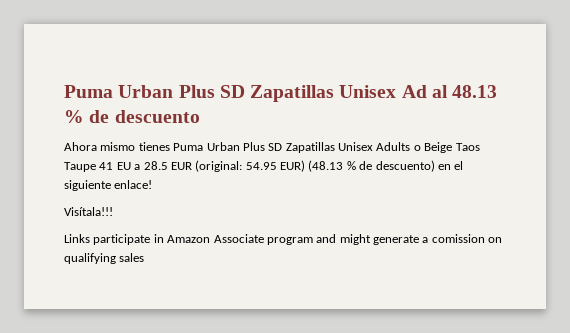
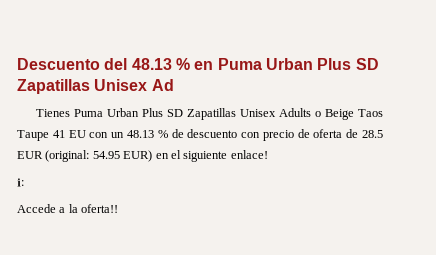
(64, 91) none -> [17,58,214,70] Descuento del 48.13 % en
[431,85,498,98] [64,110,200,123] [64,142,170,151] al 48.13 % de descuento // Ahora mismo tienes -> [36,109,71,117] // Tienes
[134,164,141,170] a -> [89,129,359,141] con un 48.13 % de descuento con precio de oferta de
[308,160,435,172] (48.13 % de descuento) -> (153, 156) none
[64,207,113,216] [64,234,503,245] [64,253,145,264] Visítala!!! // Links participate in Amazon Associate program and might generate a comission on qualifying sales -> [17,178,24,187] [17,204,119,213] ℹ: // Accede a la oferta!!

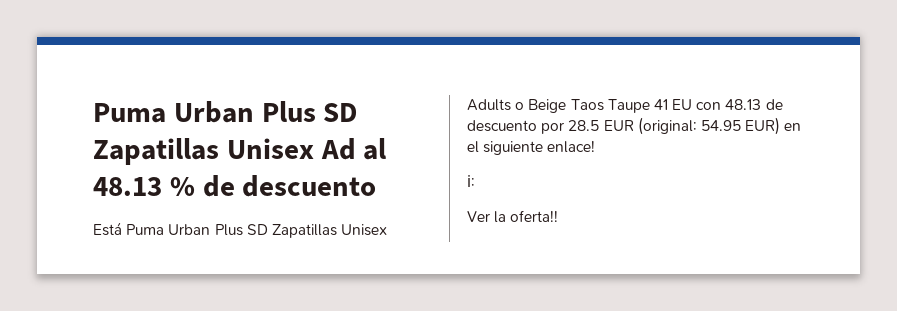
[17,58,214,70] Descuento del 48.13 % en -> (93, 113) none
[36,109,71,117] // Tienes -> [363,138,387,160] [93,175,377,197] [93,222,122,236] al 48.13 % de descuento // Está
[111,129,359,141] un 48.13 % de descuento con precio de oferta de -> [725,99,783,110] [467,120,565,134] 48.13 de descuento por
[17,204,66,213] Accede a -> [467,211,490,222] Ver

